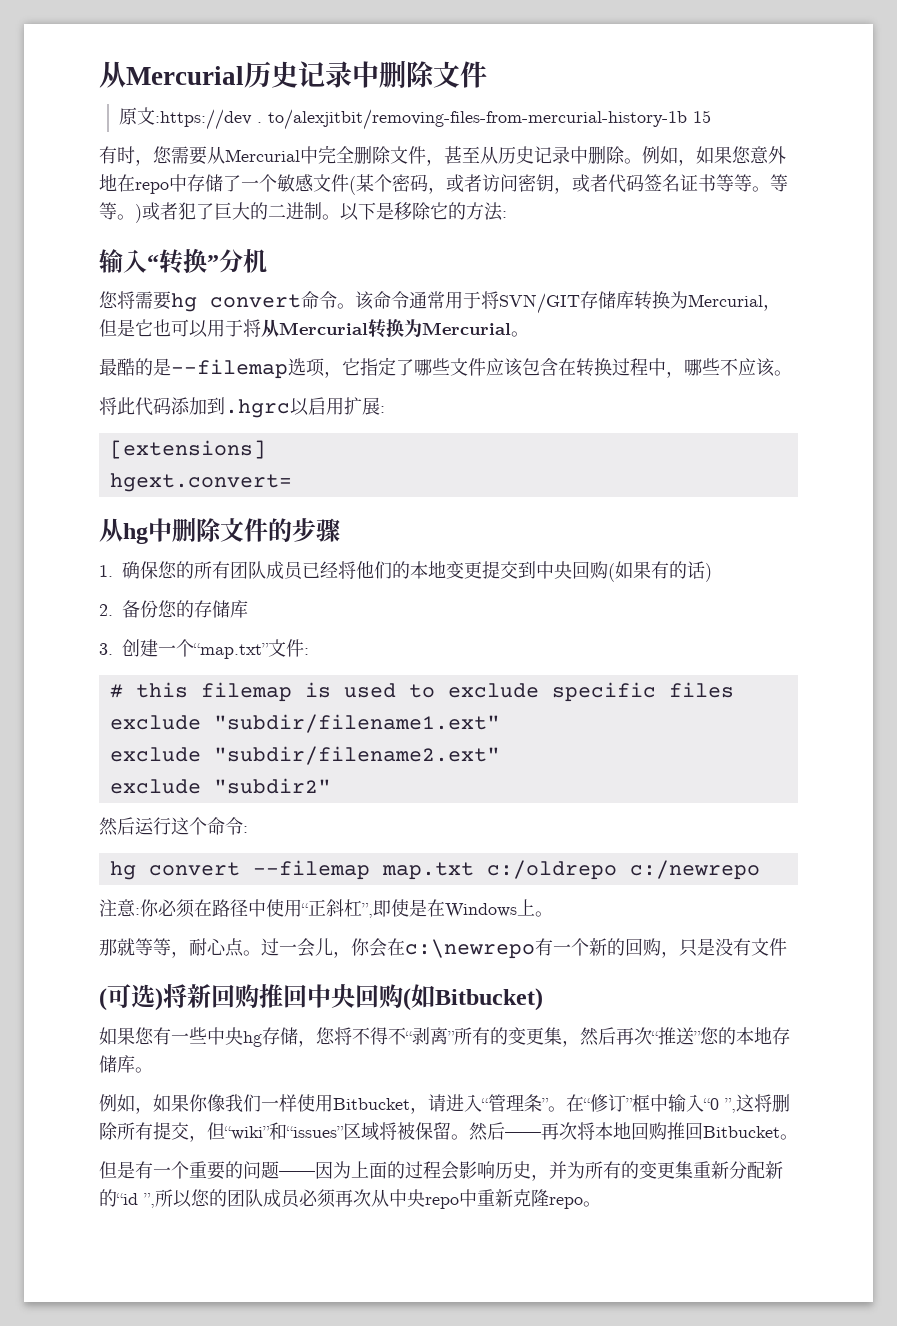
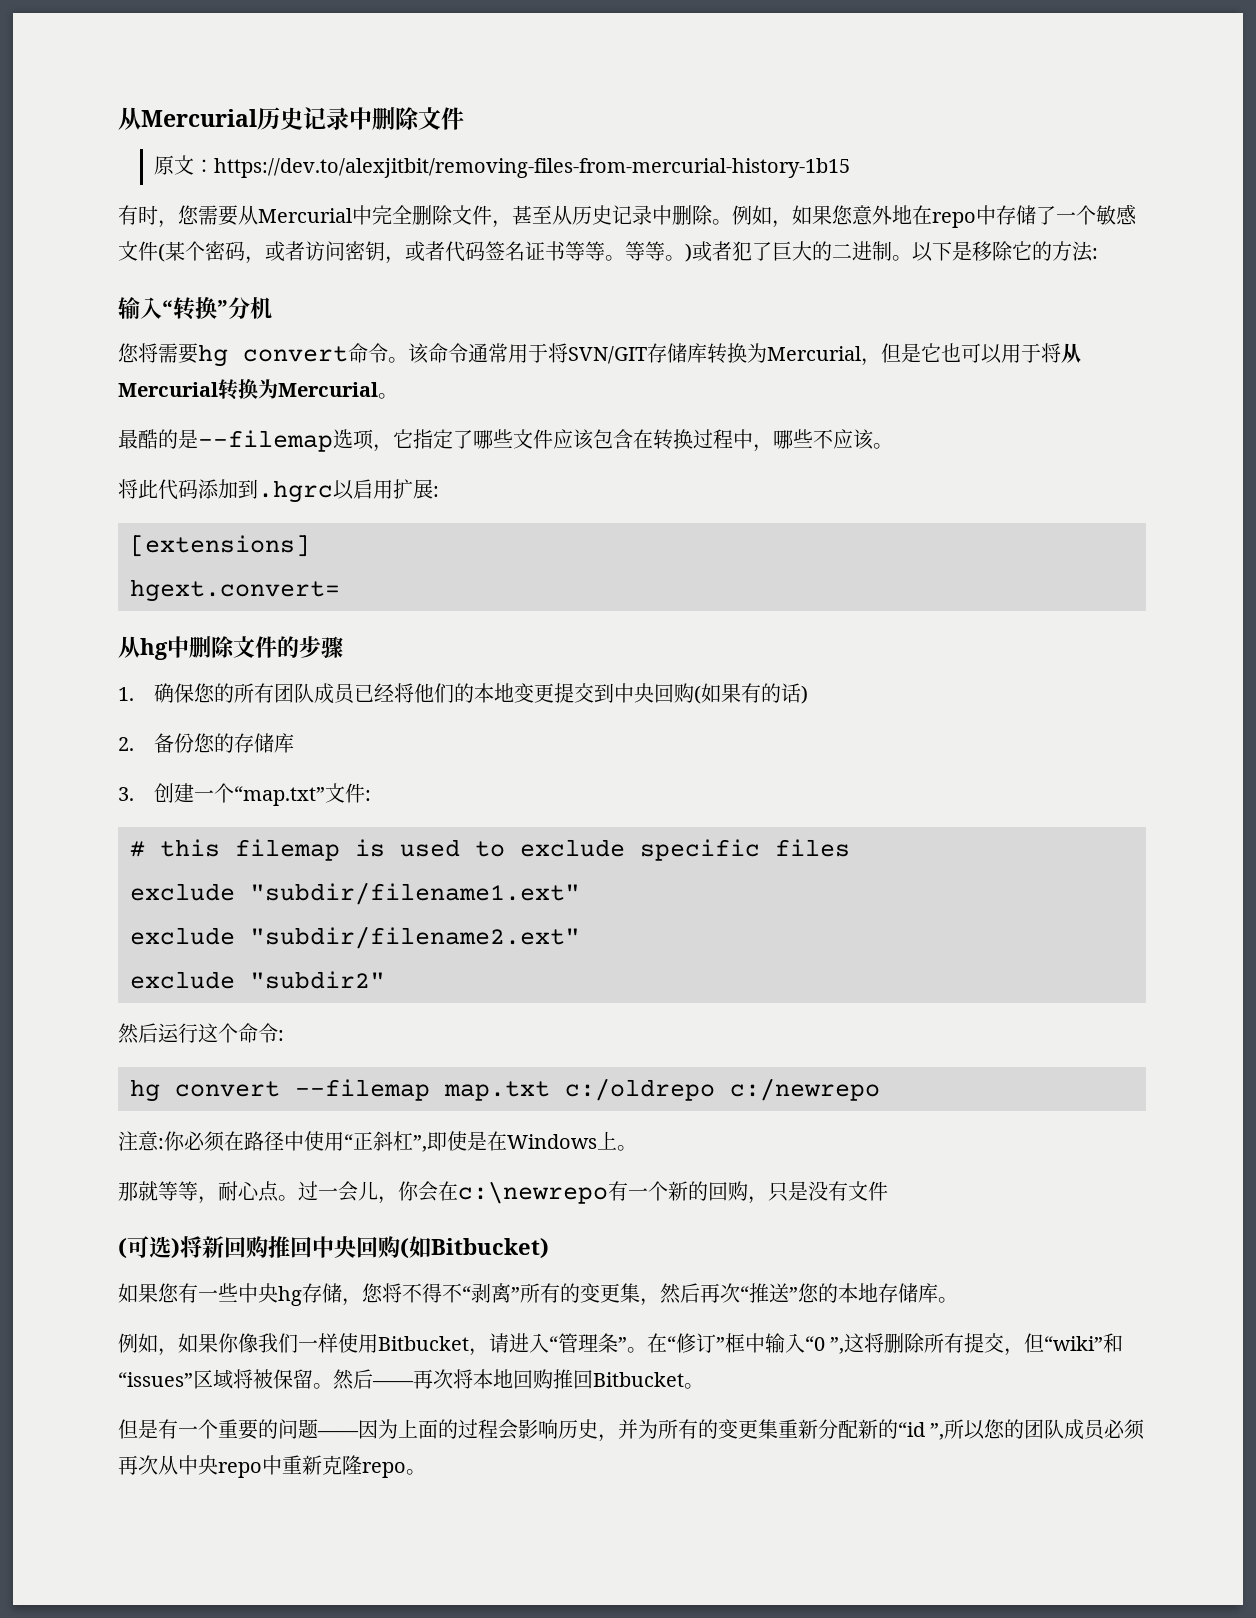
[155,109,712,130] :https://dev . to/alexjitbit/removing-files-from-mercurial-history-1b 15 -> [194,158,851,178] ：https://dev.to/alexjitbit/removing-files-from-mercurial-history-1b15

